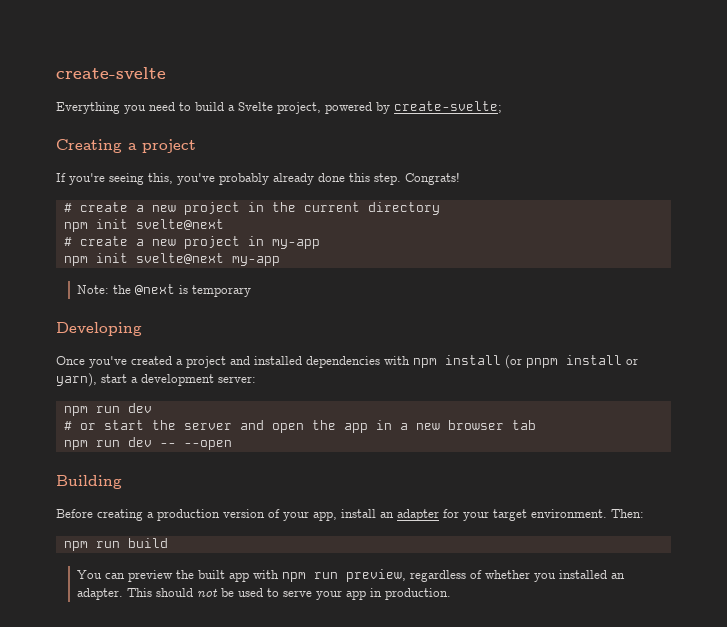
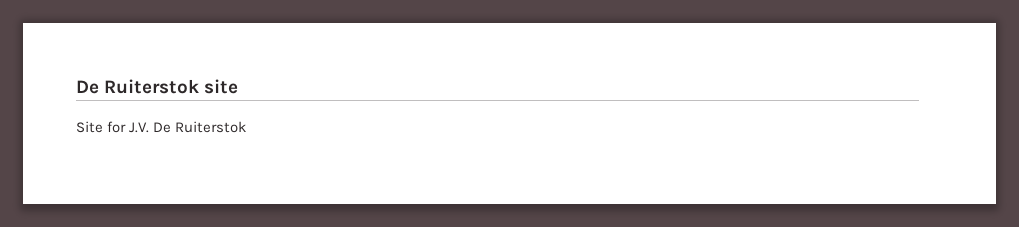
[56,67,166,79] [56,101,502,114] [56,139,196,153] [56,172,460,185] [63,202,440,215] [63,219,224,232] [63,236,320,249] [63,253,280,266] [76,284,251,297] [56,322,142,336] [56,355,638,369] [56,373,256,387] [63,403,152,416] [63,420,536,433] [63,437,232,450] [56,475,122,489] [56,509,644,521] [63,538,168,551] [76,569,625,582] [76,588,451,600] create-svelte // Everything you need to build a Svelte project, powered by create-svelte; // Creating a project // If you're seeing this, you've probably already done this step. Congrats! // # create a new project in the current directory // npm init svelte@next // # create a new project in my-app // npm init svelte@next my-app // Note: the @next is temporary // Developing // Once you've created a project and installed dependencies with npm install (or pnpm install or yarn), start a development server: // npm run dev // # or start the server and open the app in a new browser tab // npm run dev -- --open // Building // Before creating a production version of your app, install an adapter for your target environment. Then: // npm run build // You can preview the built app with npm run preview, regardless of whether you installed an adapter. This should not be used to serve your app in production. -> [76,79,239,94] [76,121,247,133] De Ruiterstok site // Site for J.V. De Ruiterstok

